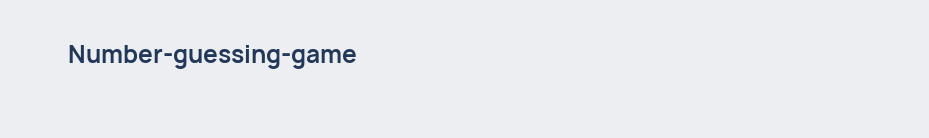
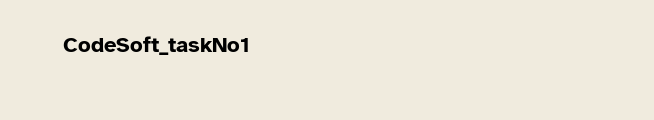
[68,45,357,69] Number-guessing-game -> [63,36,250,55] CodeSoft_taskNo1

